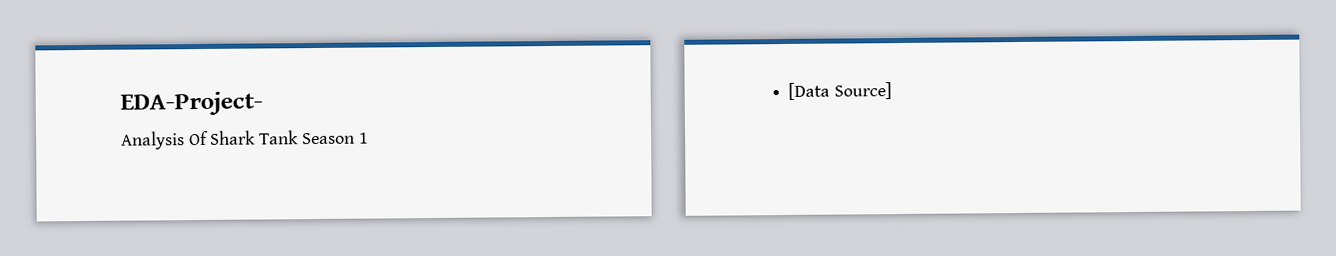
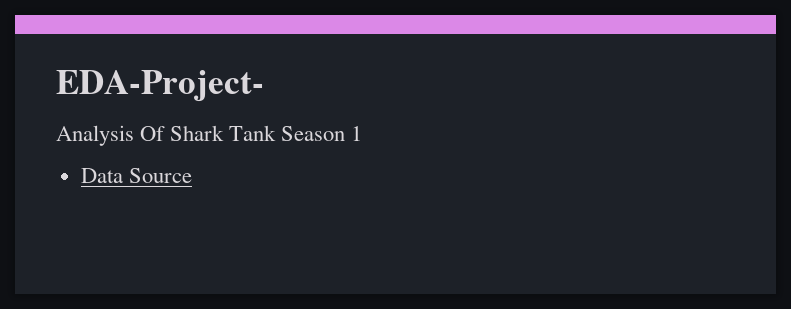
[788,82,892,100] [Data Source] -> [80,168,192,183] Data Source

